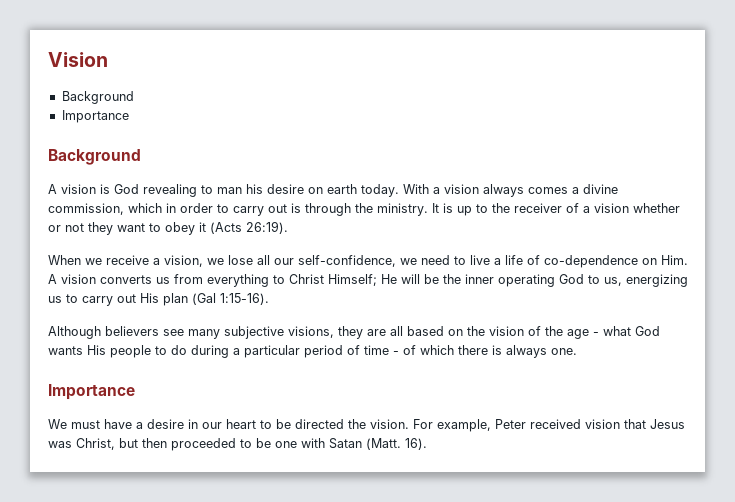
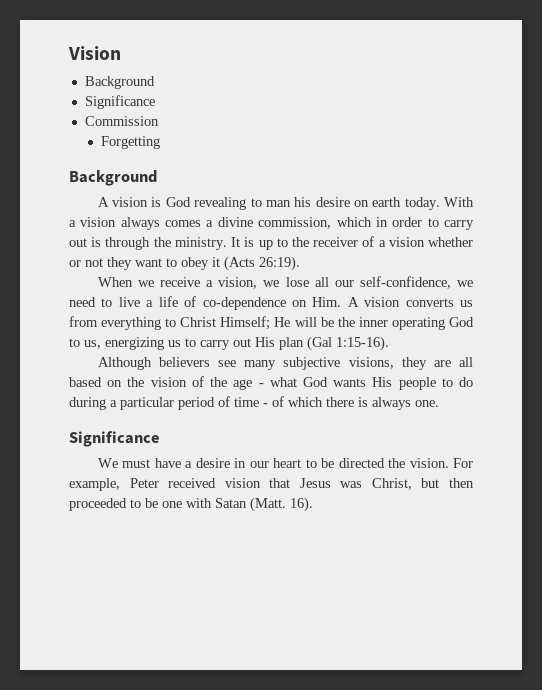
[61,110,129,123] Importance -> [84,95,155,109] [84,116,159,126] [101,136,161,149] Significance // Commission // Forgetting
[48,384,135,400] Importance -> [69,431,160,447] Significance

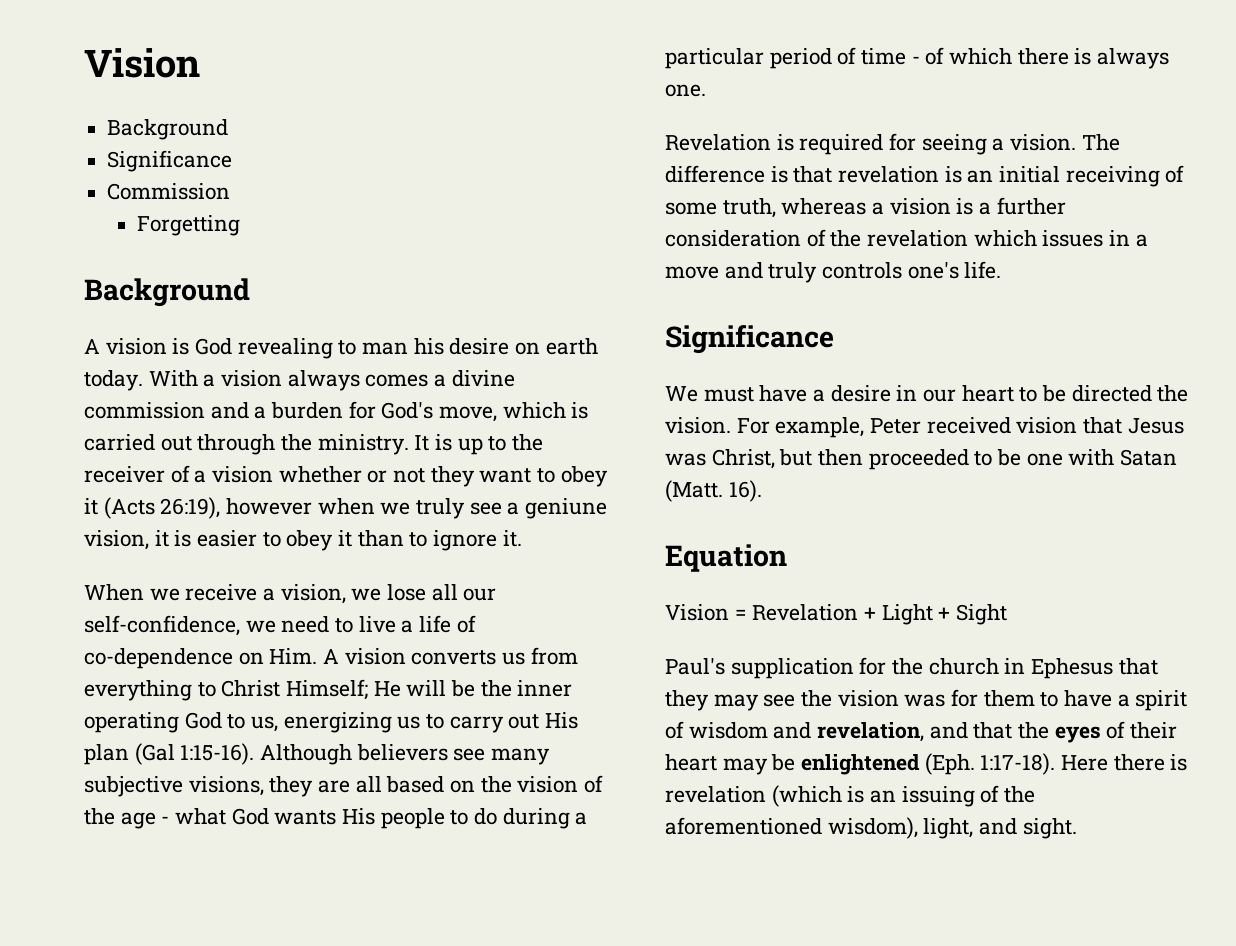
[258,217,475,230] [69,237,102,247] commission, which in order to carry out is -> [84,401,589,422] [84,434,192,451] commission and a burden for God's move, which is carried out
[259,256,300,271] 26:19). -> [160,497,608,519] [84,530,522,551] 26:19), however when we truly see a geniune vision, it is easier to obey it than to ignore it.
(389, 343) // -> (255, 754) none
(439, 403) none -> [665,133,1120,155] [665,165,1185,187] [665,197,1066,218] [665,229,1148,247] [665,261,1002,283] // Revelation is required for seeing a vision. The difference is that revelation is an initial receiving of some truth, whereas a vision is a further consideration of the revelation which issues in a move and truly controls one's life.
(313, 504) none -> [665,544,787,572] [665,604,1008,625] [665,657,1158,679] [665,689,1188,711] [665,721,1178,743] [665,753,1188,775] [665,785,1036,807] [665,817,1077,839] // Equation // Vision = Revelation + Light + Sight // Paul's supplication for the church in Ephesus that they may see the vision was for them to have a spirit of wisdom and revelation, and that the eyes of their heart may be enlightened (Eph. 1:17-18). Here there is revelation (which is an issuing of the aforementioned wisdom), light, and sight.

